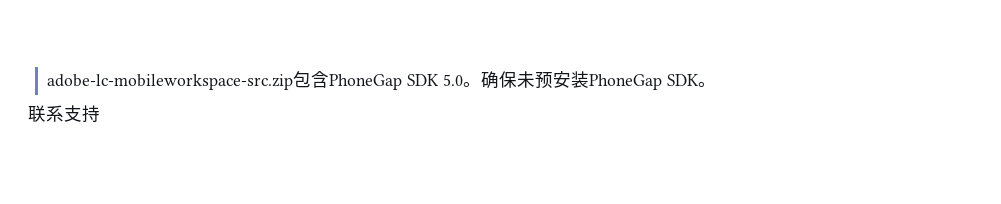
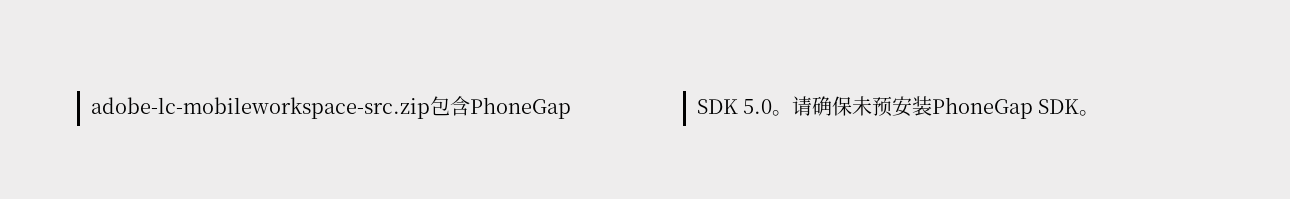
(481, 84) none -> [791,96,812,116] 请
[28,105,100,123] // 联系支持 -> (1100, 113) none

